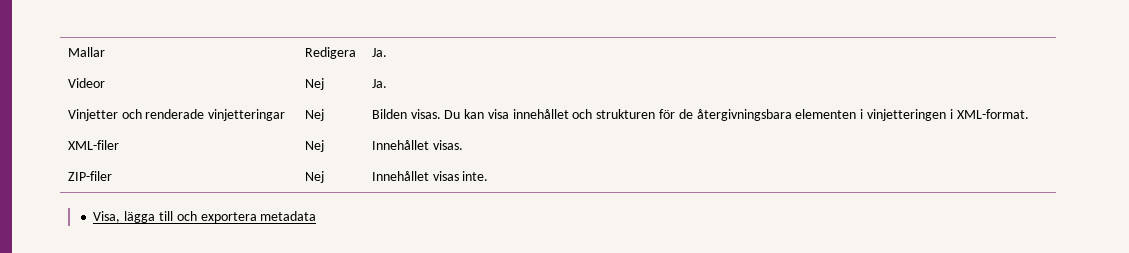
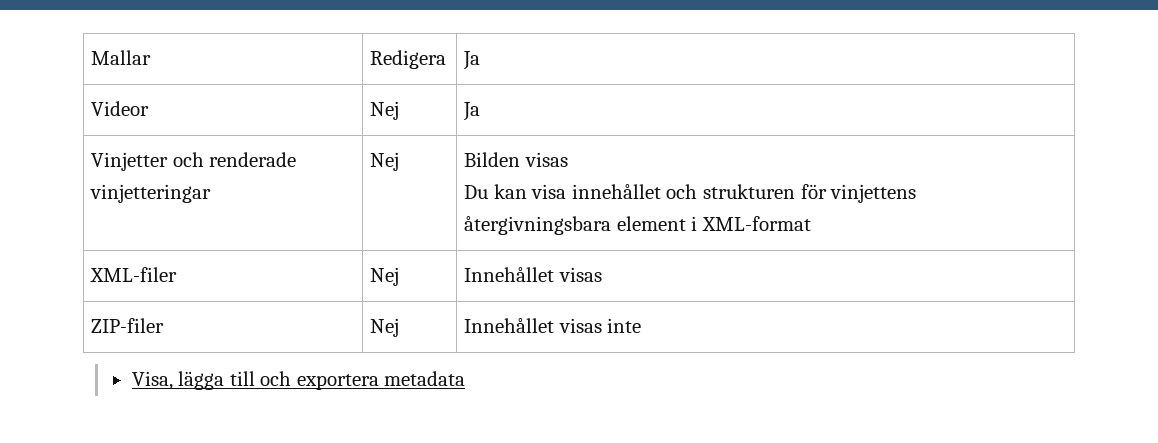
[371,48,387,57] Ja. -> [463,51,481,70] Ja
[371,79,387,88] Ja. -> [463,102,481,121] Ja
[410,109,441,119] visas. -> [524,152,568,167] visas //
[678,109,1029,121] de återgivningsbara elementen i vinjetteringen i XML-format. -> [830,184,917,203] [464,216,811,235] vinjettens återgivningsbara element i XML-format
[432,140,463,150] visas. -> [558,267,602,282] visas
[462,171,489,181] inte. -> [607,318,642,333] inte

